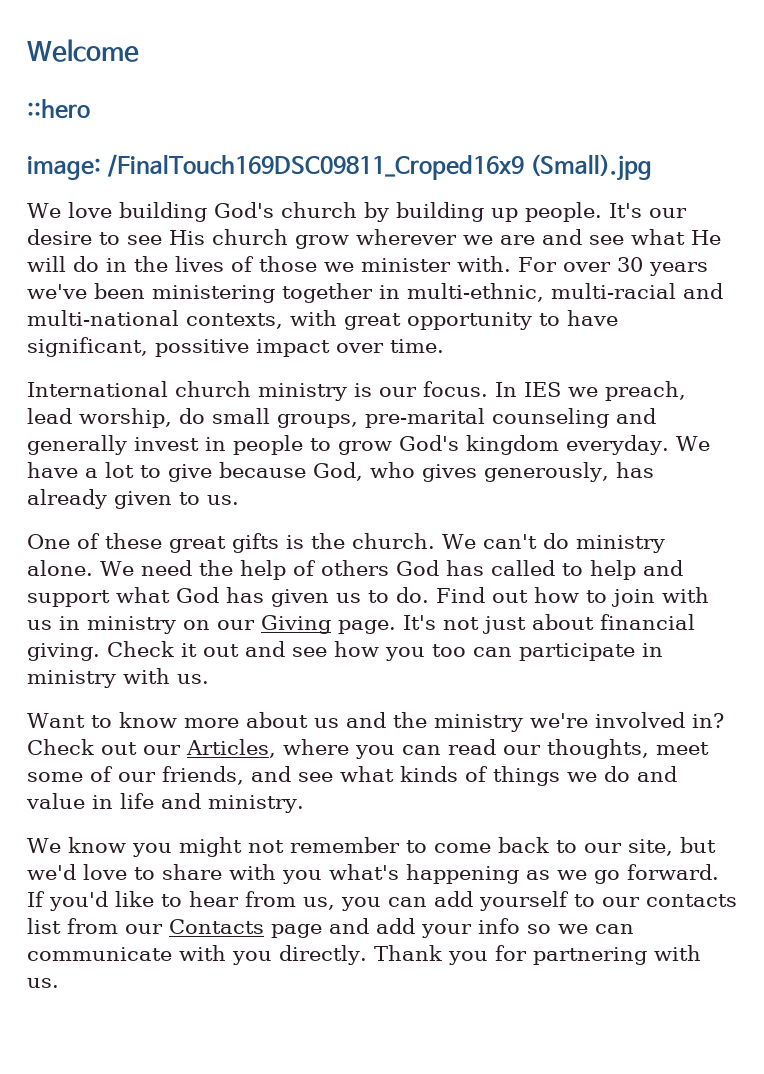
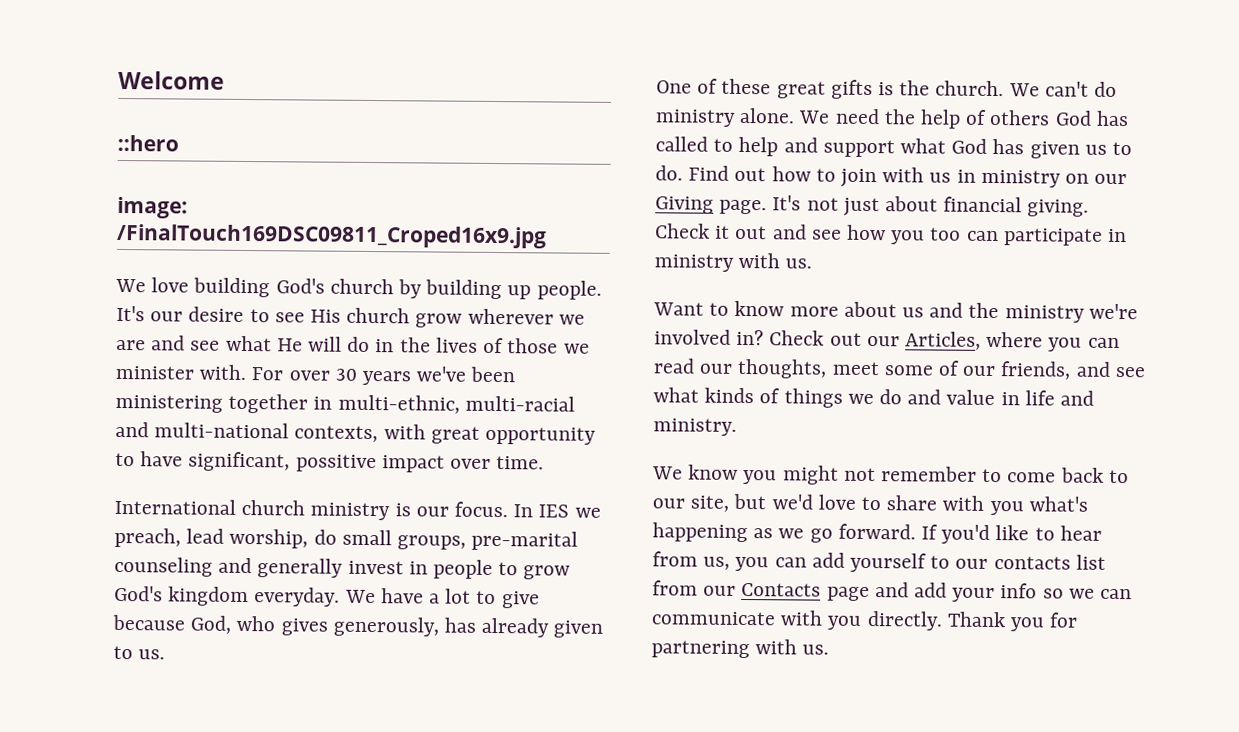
[107,154,653,181] /FinalTouch169DSC09811_Croped16x9 (Small).jpg -> [116,223,547,249] /FinalTouch169DSC09811_Croped16x9.jpg

